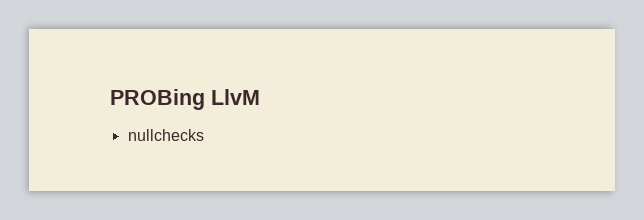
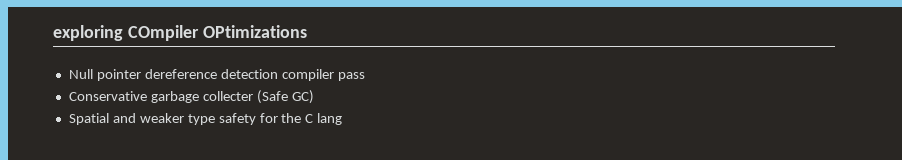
[110,89,260,110] [127,129,204,141] PROBing LlvM // nullchecks -> [53,25,307,41] [68,69,365,81] [68,90,314,104] [68,113,343,125] exploring COmpiler OPtimizations // Null pointer dereference detection compiler pass // Conservative garbage collecter (Safe GC) // Spatial and weaker type safety for the C lang

